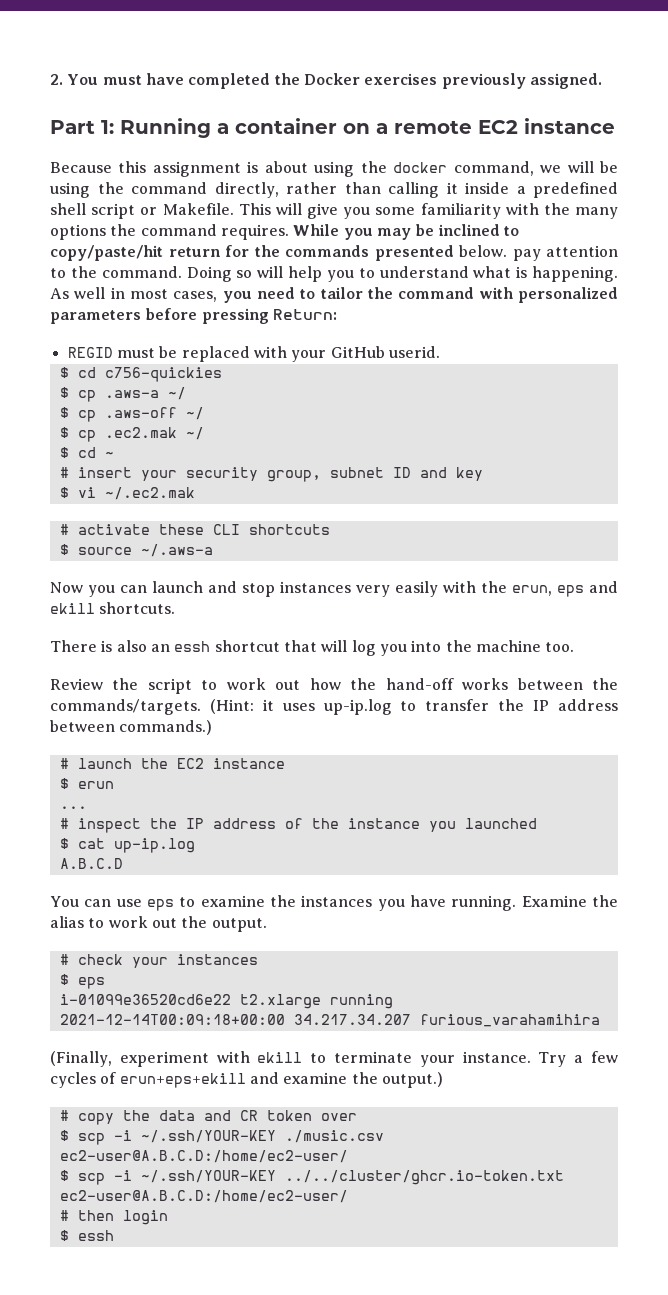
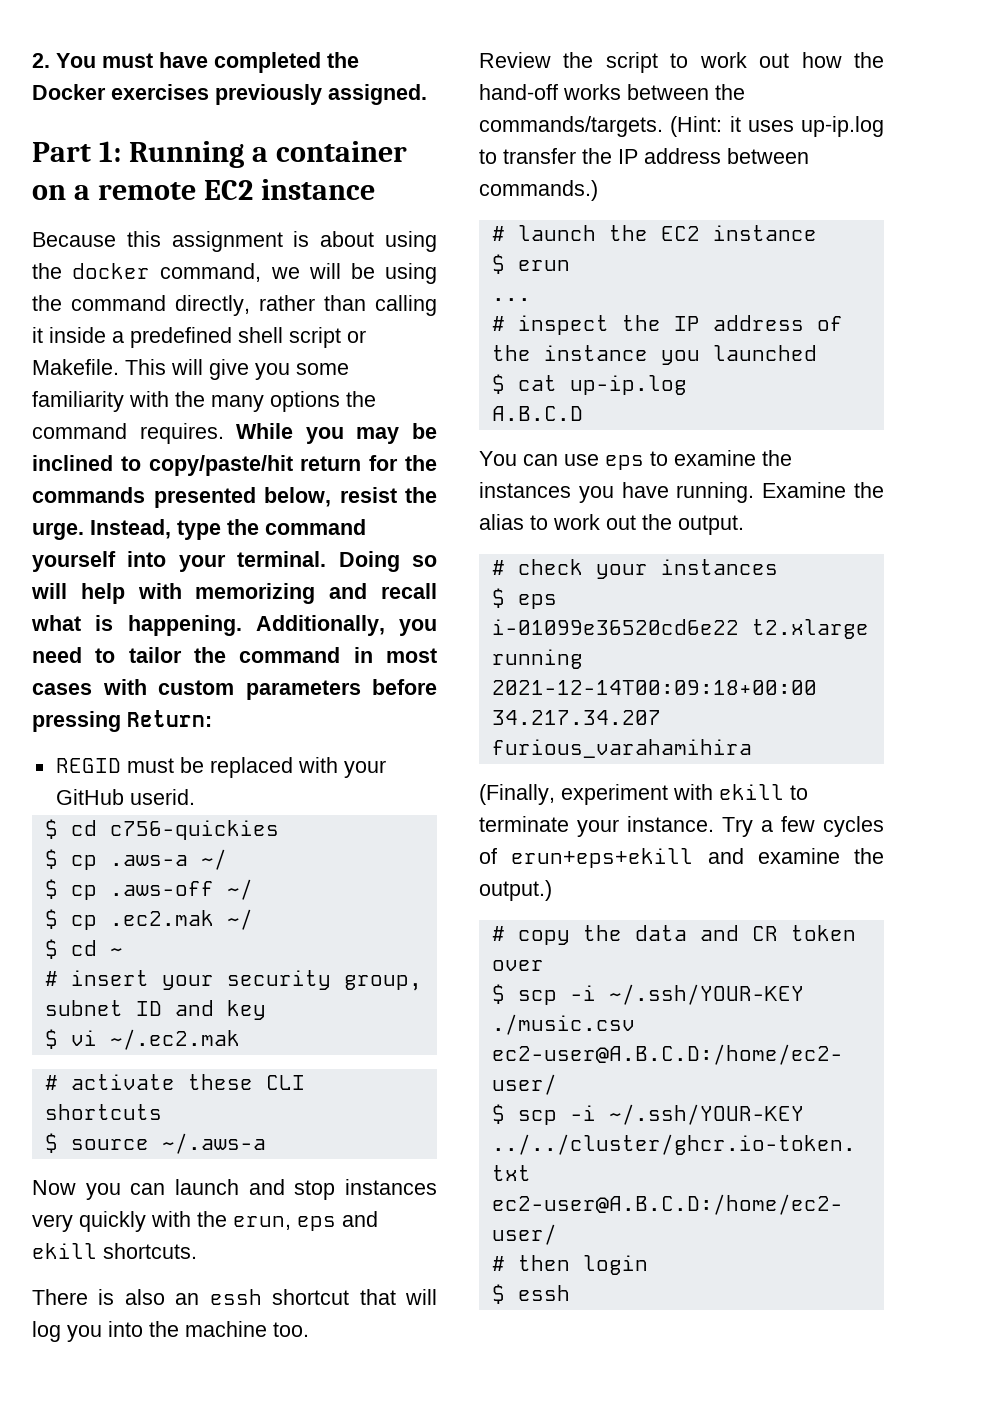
[459,245,618,261] [50,266,618,282] [50,287,218,302] below. pay attention to the command. Doing so will help you to understand what is happening. As well in most cases, -> [264,487,437,507] [32,519,366,540] [32,551,437,572] [31,583,437,604] [31,615,385,636] below, resist the urge. Instead, type the command yourself into your terminal. Doing so will help with memorizing and recall what is happening. Additionally,
[478,287,618,303] with personalized -> [353,647,437,663] [32,679,234,695] in most cases with custom
[395,581,438,597] easily -> [79,1211,146,1232] quickly

